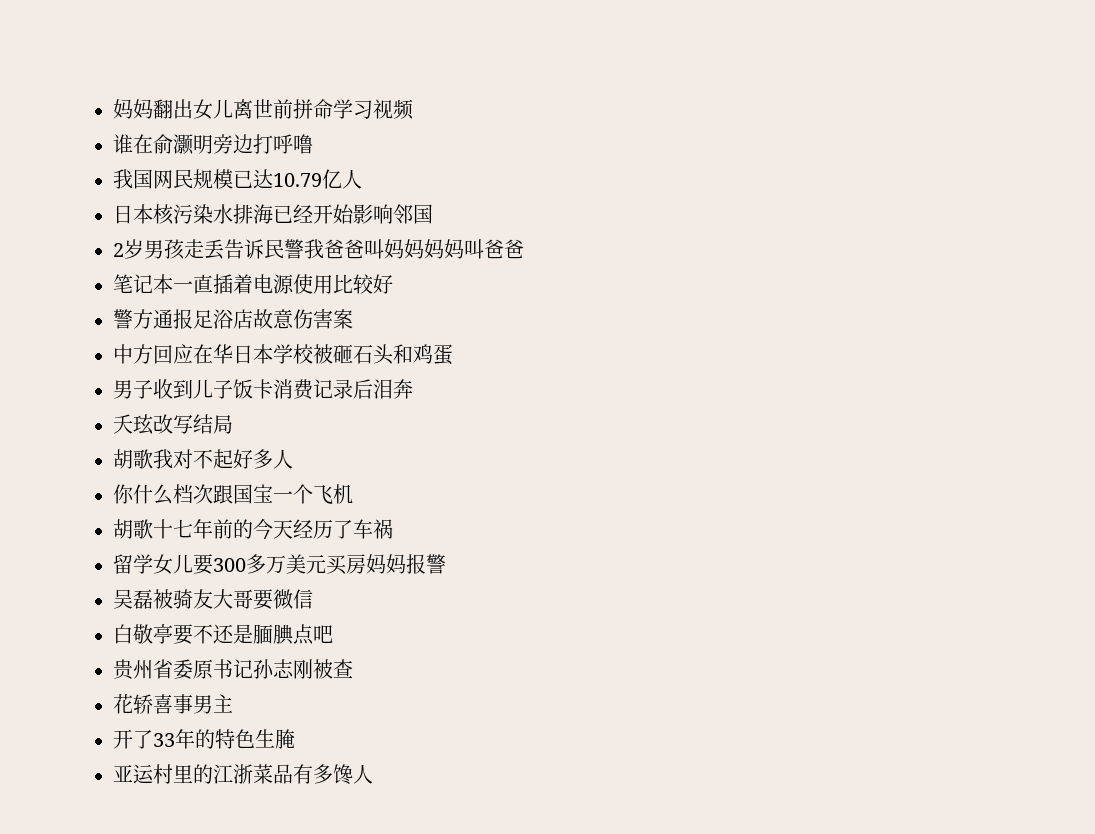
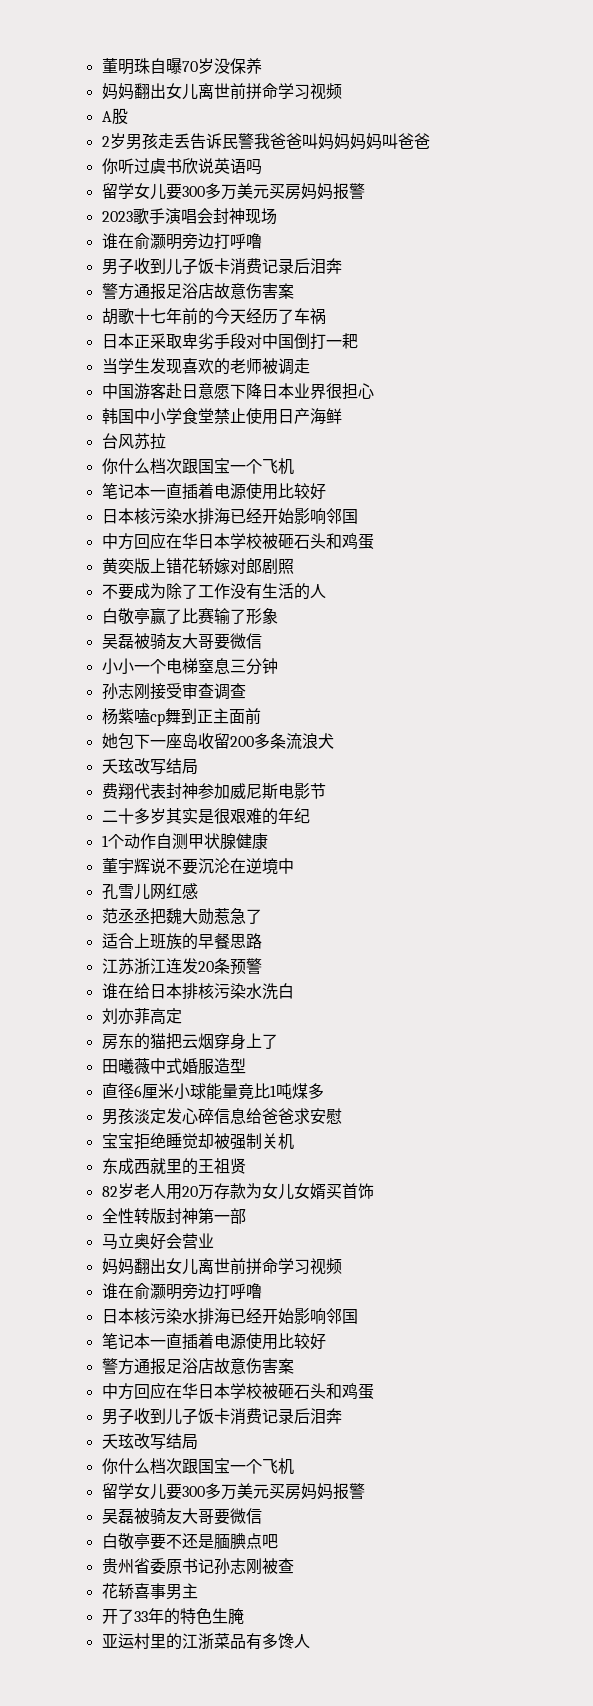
(113, 109) none -> [101,58,262,75] [101,83,342,100] [101,108,128,125] [101,133,430,150] [101,158,262,175] [101,183,365,200] [101,208,277,225] [101,233,262,250] [101,258,342,275] [101,283,294,300] [101,308,326,325] [101,333,358,350] [101,358,310,375] [101,383,374,400] [101,408,342,425] [101,433,166,450] [101,458,294,475] [101,483,326,500] [101,508,358,525] [101,532,374,550] [101,558,294,575] [101,583,326,600] [101,607,278,625] [101,633,262,650] [101,658,278,675] [101,683,246,700] [101,708,261,726] [101,733,334,750] [101,758,198,775] [101,783,326,800] [101,808,310,825] [101,833,268,850] [101,858,294,875] [101,883,198,900] [101,907,262,925] [101,933,262,950] [101,958,262,975] [101,983,294,1000] [101,1008,182,1025] [101,1033,278,1050] [101,1058,246,1075] [101,1083,324,1100] [101,1108,342,1125] [101,1133,294,1150] [101,1158,246,1175] [101,1183,374,1200] [101,1208,246,1224] [101,1233,214,1250] 董明珠自曝70岁没保养 // 妈妈翻出女儿离世前拼命学习视频 // A股 // 2岁男孩走丢告诉民警我爸爸叫妈妈妈妈叫爸爸 // 你听过虞书欣说英语吗 // 留学女儿要300多万美元买房妈妈报警 // 2023歌手演唱会封神现场 // 谁在俞灏明旁边打呼噜 // 男子收到儿子饭卡消费记录后泪奔 // 警方通报足浴店故意伤害案 // 胡歌十七年前的今天经历了车祸 // 日本正采取卑劣手段对中国倒打一耙 // 当学生发现喜欢的老师被调走 // 中国游客赴日意愿下降日本业界很担心 // 韩国中小学食堂禁止使用日产海鲜 // 台风苏拉 // 你什么档次跟国宝一个飞机 // 笔记本一直插着电源使用比较好 // 日本核污染水排海已经开始影响邻国 // 中方回应在华日本学校被砸石头和鸡蛋 // 黄奕版上错花轿嫁对郎剧照 // 不要成为除了工作没有生活的人 // 白敬亭赢了比赛输了形象 // 吴磊被骑友大哥要微信 // 小小一个电梯窒息三分钟 // 孙志刚接受审查调查 // 杨紫嗑cp舞到正主面前 // 她包下一座岛收留200多条流浪犬 // 夭玹改写结局 // 费翔代表封神参加威尼斯电影节 // 二十多岁其实是很艰难的年纪 // 1个动作自测甲状腺健康 // 董宇辉说不要沉沦在逆境中 // 孔雪儿网红感 // 范丞丞把魏大勋惹急了 // 适合上班族的早餐思路 // 江苏浙江连发20条预警 // 谁在给日本排核污染水洗白 // 刘亦菲高定 // 房东的猫把云烟穿身上了 // 田曦薇中式婚服造型 // 直径6厘米小球能量竟比1吨煤多 // 男孩淡定发心碎信息给爸爸求安慰 // 宝宝拒绝睡觉却被强制关机 // 东成西就里的王祖贤 // 82岁老人用20万存款为女儿女婿买首饰 // 全性转版封神第一部 // 马立奥好会营业 //
[113,169,362,189] [113,204,433,225] [113,239,524,260] // 我国网民规模已达10.79亿人 // 日本核污染水排海已经开始影响邻国 // 2岁男孩走丢告诉民警我爸爸叫妈妈妈妈叫爸爸 -> [101,1308,358,1325] // 日本核污染水排海已经开始影响邻国
[113,449,293,469] [113,484,353,505] [113,519,393,540] // 胡歌我对不起好多人 // 你什么档次跟国宝一个飞机 // 胡歌十七年前的今天经历了车祸 -> [101,1458,294,1475] // 你什么档次跟国宝一个飞机

